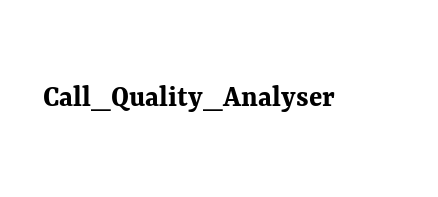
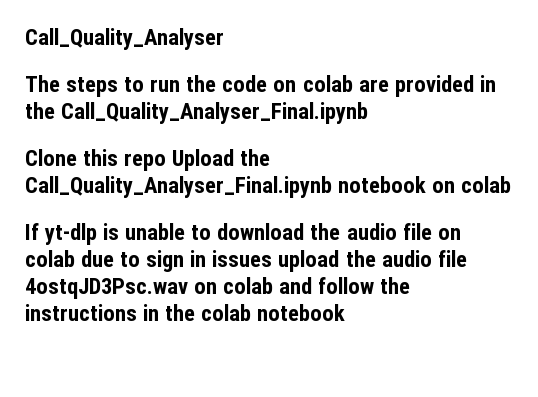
(335, 98) none -> [25,75,496,97] [25,102,369,124] [25,149,271,171] [25,176,512,198] [25,223,461,245] [25,250,467,272] [25,277,411,299] [25,304,346,321] // The steps to run the code on colab are provided in the Call_Quality_Analyser_Final.ipynb // Clone this repo Upload the Call_Quality_Analyser_Final.ipynb notebook on colab // If yt-dlp is unable to download the audio file on colab due to sign in issues upload the audio file 4ostqJD3Psc.wav on colab and follow the instructions in the colab notebook

